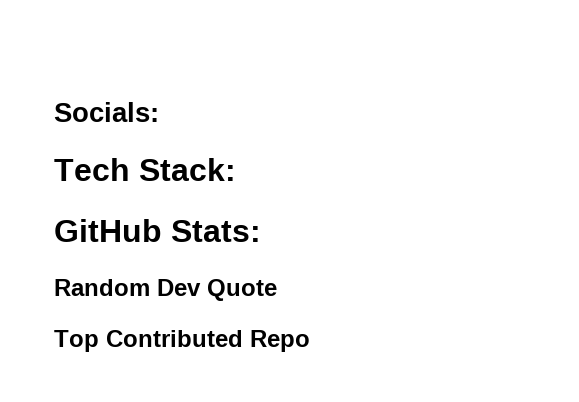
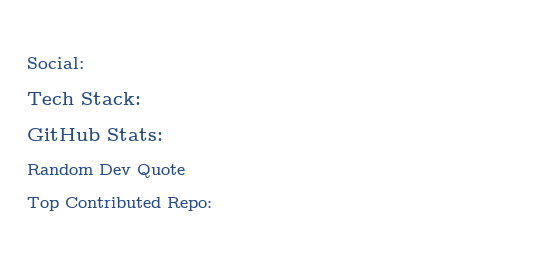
[54,102,159,122] Socials: -> [27,57,84,69] Social:
[250,330,310,352] Repo -> [167,197,212,211] Repo:

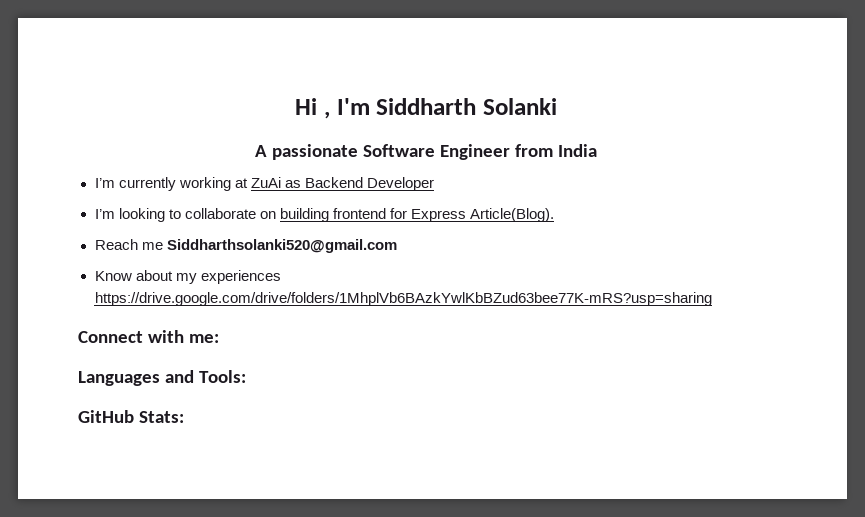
[27,57,84,69] [27,92,141,105] [27,128,163,141] [27,164,185,178] [27,197,212,211] Social: // Tech Stack: // GitHub Stats: // Random Dev Quote // Top Contributed Repo: -> [295,98,557,119] [255,144,597,160] [94,177,434,191] [94,208,554,222] [94,239,397,253] [94,270,281,284] [94,292,712,306] [78,330,219,343] [78,370,246,386] [78,410,184,423] Hi , I'm Siddharth Solanki // A passionate Software Engineer from India // I’m currently working at ZuAi as Backend Developer // I’m looking to collaborate on building frontend for Express Article(Blog). // Reach me Siddharthsolanki520@gmail.com // Know about my experiences https://drive.google.com/drive/folders/1MhplVb6BAzkYwlKbBZud63bee77K-mRS?usp=sharing // Connect with me: // Languages and Tools: // GitHub Stats:

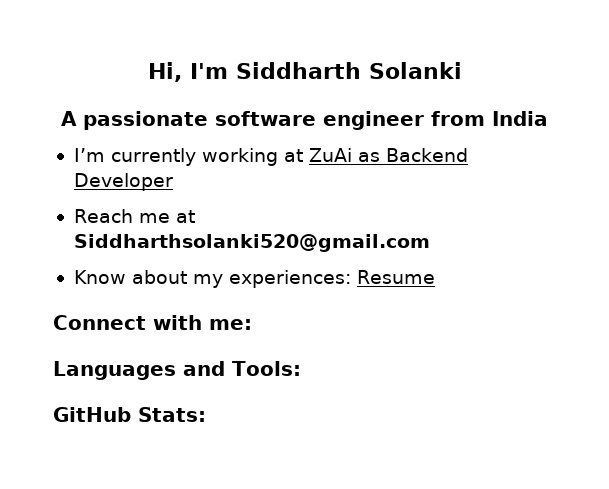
[295,98,330,119] Hi , -> [147,62,182,82] Hi,
[363,144,510,160] Software Engineer -> [215,111,424,130] software engineer
[94,208,554,222] // I’m looking to collaborate on building frontend for Express Article(Blog). -> (173, 182) none
(163, 246) none -> [175,210,195,223] at
[200,270,281,284] [94,292,712,306] experiences https://drive.google.com/drive/folders/1MhplVb6BAzkYwlKbBZud63bee77K-mRS?usp=sharing -> [228,270,435,288] experiences: Resume

